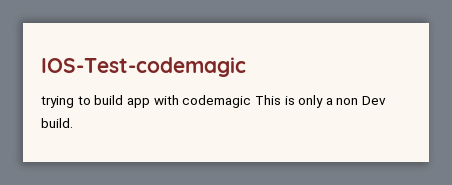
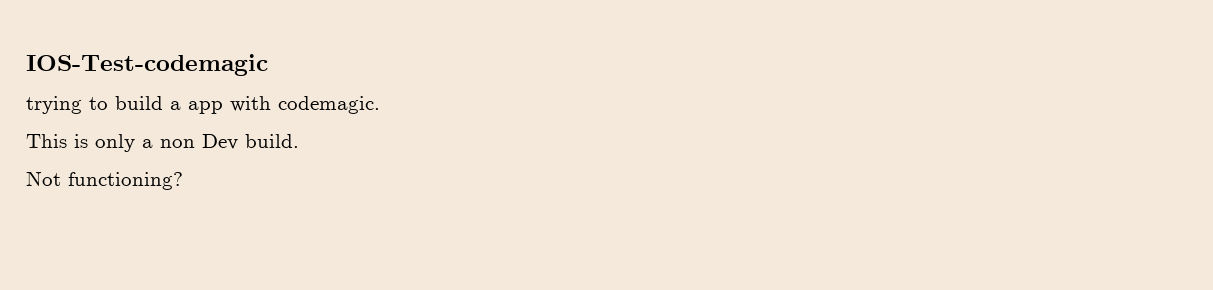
(124, 100) none -> [170,101,181,110] a
[182,95,252,108] codemagic -> [278,96,380,114] codemagic. //
(73, 123) none -> [26,171,183,190] // Not functioning?

